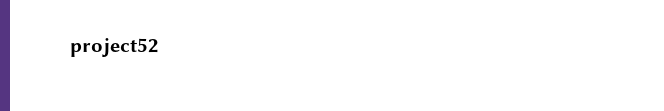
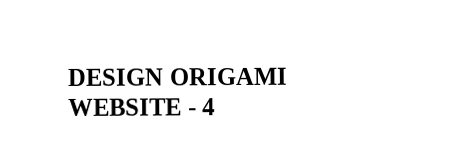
[70,38,159,57] project52 -> [67,67,288,86] [68,98,216,116] DESIGN ORIGAMI WEBSITE - 4

